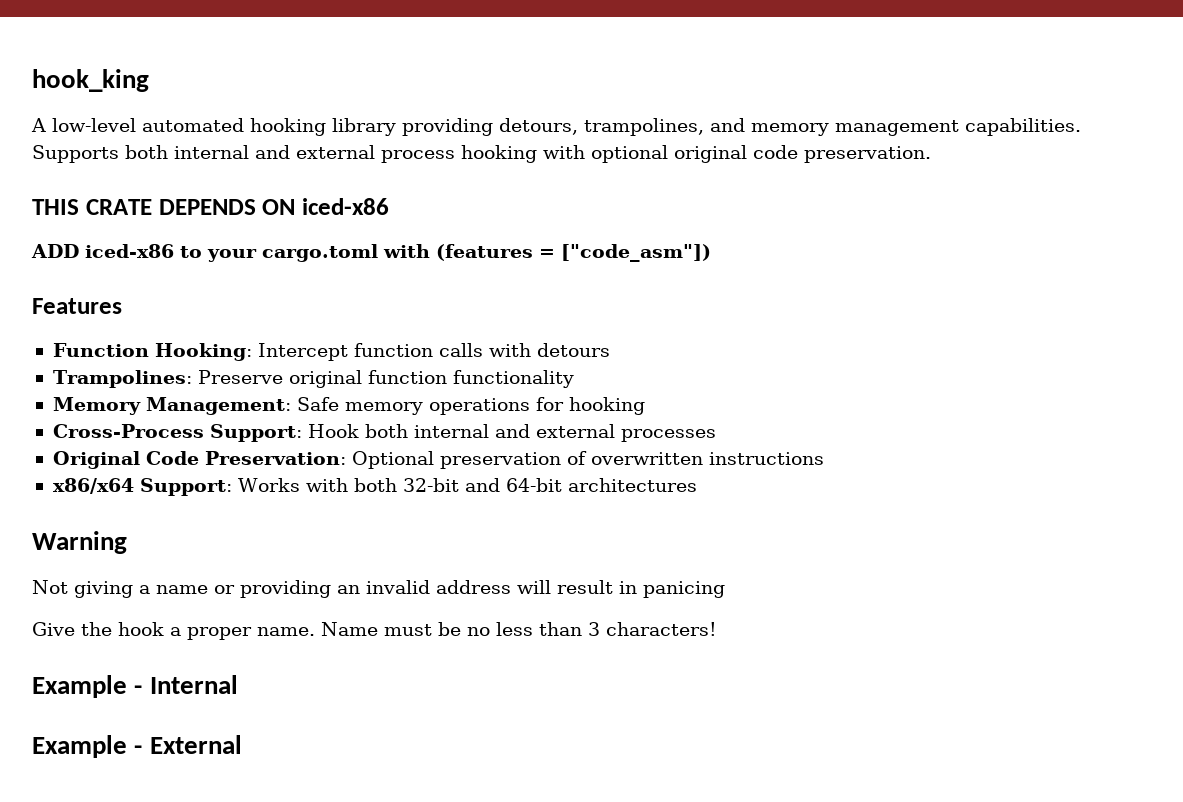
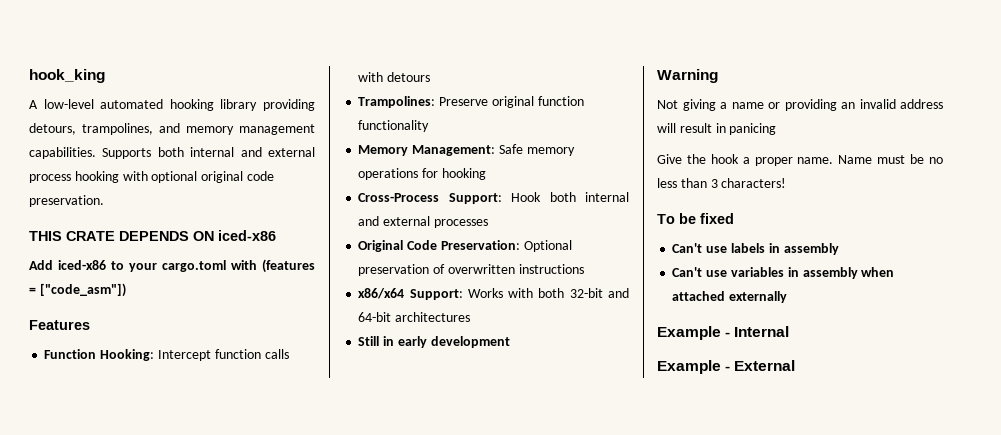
[31,244,79,258] ADD -> [29,260,53,270] Add
(697, 485) none -> [358,336,510,348] // Still in early development
(717, 629) none -> [657,213,734,224] [672,243,839,255] [672,267,895,279] [672,291,788,303] // To be fixed // Can't use labels in assembly // Can't use variables in assembly when attached externally

